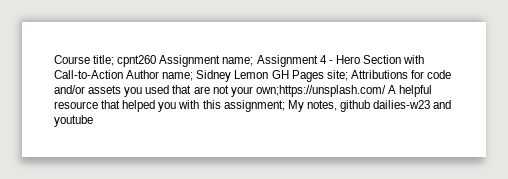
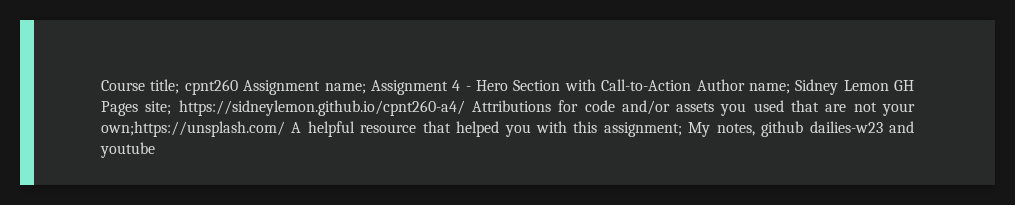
(348, 75) none -> [178,100,465,116] https://sidneylemon.github.io/cpnt260-a4/

